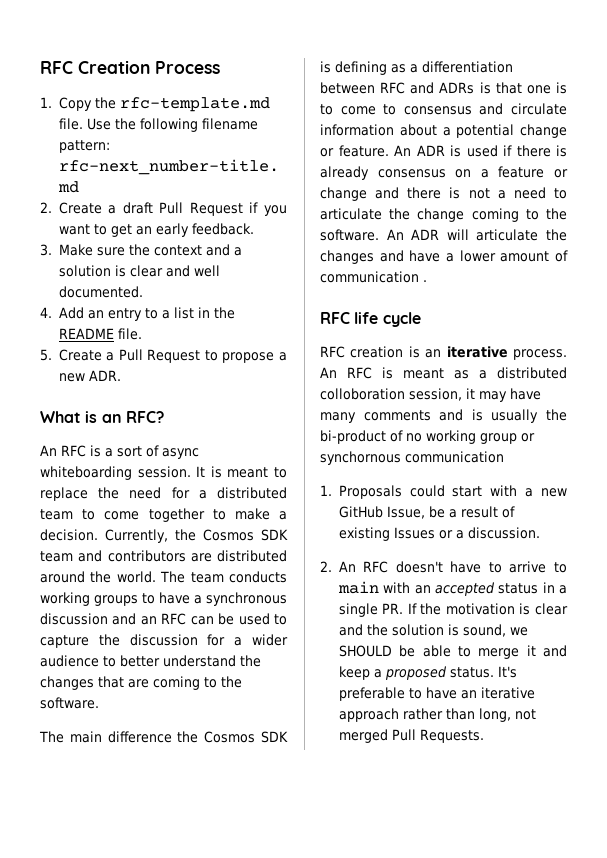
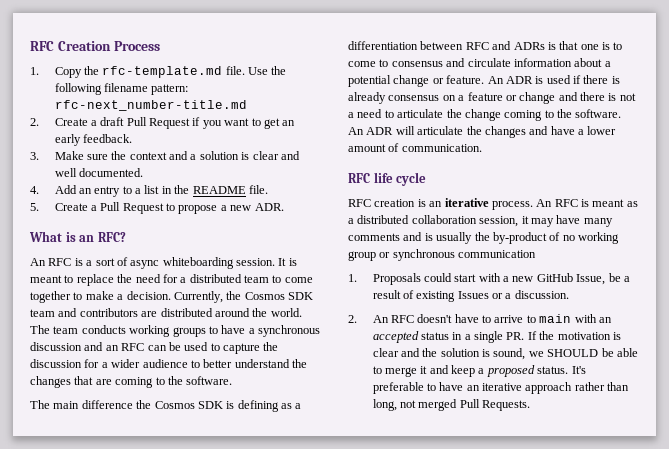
[320,271,427,283] communication . -> [401,144,482,152] communication.
[320,388,405,400] colloboration -> [411,215,477,224] collaboration
[320,430,386,444] bi-product -> [492,232,547,244] by-product
[320,451,401,465] synchornous -> [392,249,455,261] synchronous

